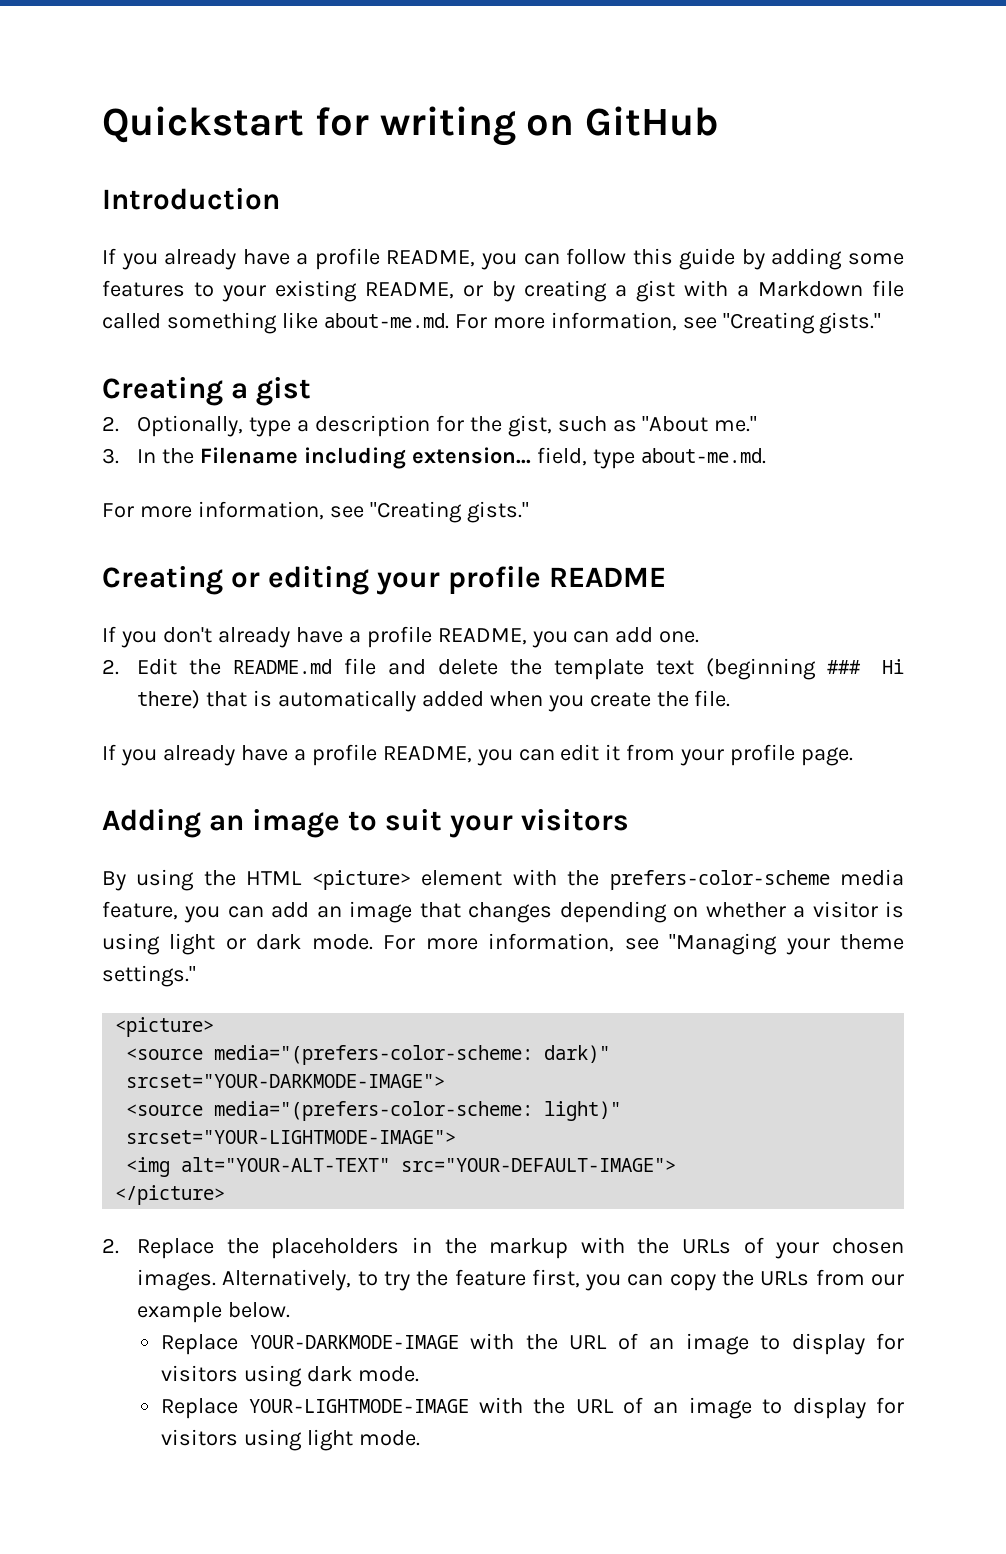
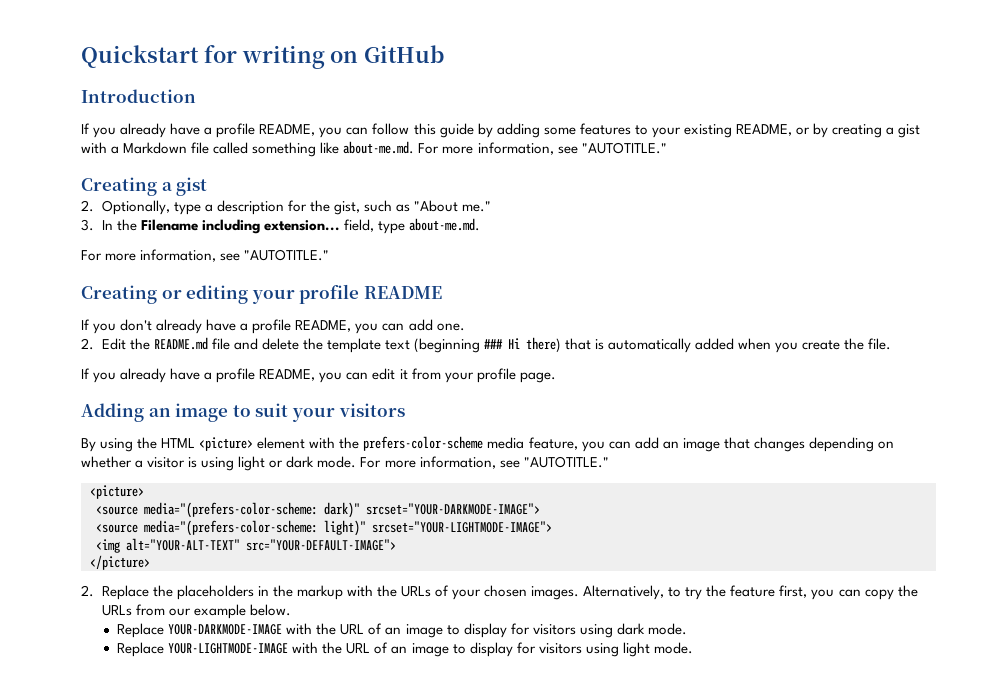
[722,312,882,334] "Creating gists." -> [581,142,667,154] "AUTOTITLE."
[369,501,529,523] "Creating gists." -> [244,249,330,261] "AUTOTITLE."
[669,933,905,955] [102,965,196,987] "Managing your theme settings." -> [523,456,609,468] "AUTOTITLE."

